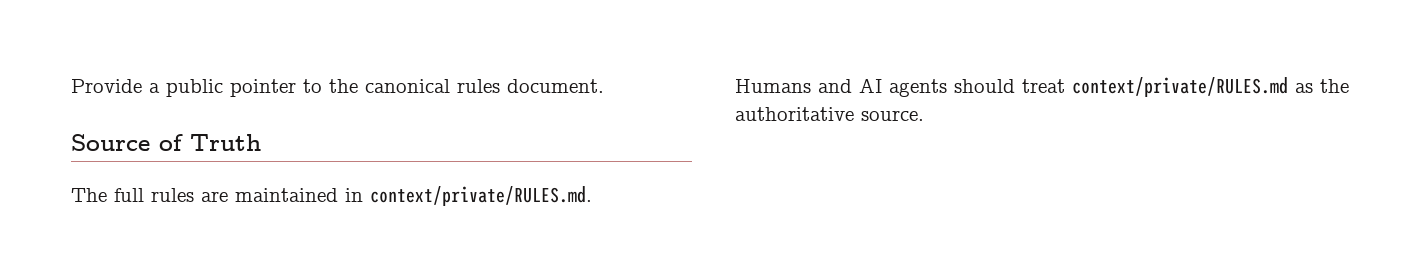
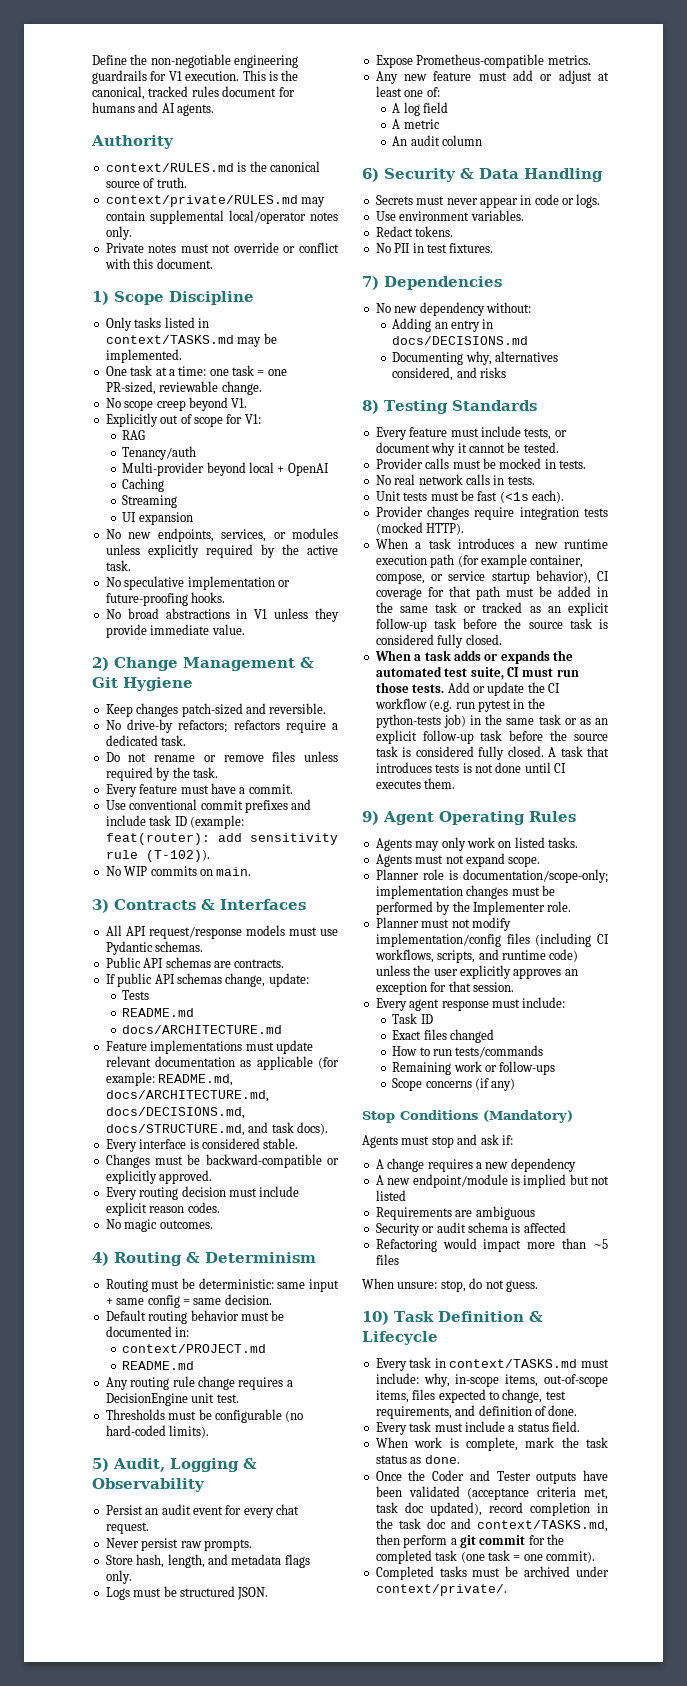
[71,79,604,97] [71,134,261,151] [71,186,592,206] [735,77,1349,97] [735,107,924,121] Provide a public pointer to the canonical rules document. // Source of Truth // The full rules are maintained in context/private/RULES.md. // Humans and AI agents should treat context/private/RULES.md as the authoritative source. -> [92,54,299,68] [92,70,299,84] [92,86,295,100] [92,102,215,116] [91,135,174,149] [105,161,320,172] [105,177,187,188] [105,195,326,207] [105,210,338,224] [105,226,132,240] [105,242,339,253] [104,258,213,269] [92,291,254,305] [105,317,209,331] [105,333,277,347] [105,349,182,363] [105,365,287,376] [105,381,262,395] [105,397,248,411] [105,413,261,427] [122,430,146,440] [122,446,197,460] [122,462,329,476] [122,478,165,492] [122,495,178,508] [122,512,193,525] [105,528,338,542] [105,544,338,558] [105,560,131,571] [105,576,290,590] [105,592,226,606] [105,608,339,622] [105,624,245,638] [92,657,314,671] [92,677,193,691] [105,703,327,717] [105,719,338,733] [105,735,187,746] [105,751,338,762] [105,767,218,781] [105,783,293,797] [105,799,312,813] [105,815,244,829] [105,833,338,845] [105,849,210,862] [105,866,252,876] [92,899,306,913] [105,925,338,939] [105,941,204,955] [105,957,285,968] [105,973,309,987] [122,990,150,1000] [122,1008,195,1017] [122,1025,283,1034] [105,1040,313,1054] [105,1056,339,1070] [105,1072,234,1086] [105,1090,269,1102] [105,1107,245,1119] [105,1122,328,1136] [105,1138,299,1152] [105,1154,339,1168] [105,1170,213,1184] [105,1186,300,1200] [105,1202,220,1216] [105,1219,213,1232] [92,1252,316,1266] [105,1278,339,1292] [105,1294,272,1308] [105,1310,285,1324] [105,1326,190,1337] [122,1344,267,1353] [122,1361,195,1370] [105,1376,293,1390] [105,1393,239,1406] [105,1409,304,1423] [105,1425,210,1438] [92,1458,257,1472] [92,1478,205,1492] [105,1504,299,1518] [105,1522,149,1534] [105,1538,252,1551] [105,1554,310,1568] [105,1570,132,1584] [105,1586,269,1600] [375,54,591,68] [375,70,609,84] [375,86,440,97] [392,102,449,116] [392,119,440,129] [392,135,483,146] [362,168,603,182] [375,194,601,208] [375,210,524,221] [375,226,454,237] [375,243,494,253] [362,276,502,290] [375,302,531,316] [392,318,494,332] [392,336,529,345] [392,351,559,365] [392,367,507,381] [362,400,537,414] [375,426,567,440] [375,442,559,456] [375,458,586,469] [375,474,535,485] [375,490,564,503] [375,506,608,520] [375,522,465,535] [375,538,608,549] [375,554,584,568] [375,570,609,584] [375,586,608,600] [375,602,609,616] [375,618,608,632] [375,634,502,648] [374,650,573,664] [375,666,579,680] [375,682,560,696] [374,698,545,712] [375,714,608,728] [375,730,608,744] [375,746,609,760] [375,762,566,773] [375,778,456,789] [362,811,576,825] [375,837,578,851] [375,853,541,867] [375,869,608,883] [375,885,555,899] [375,901,572,915] [375,917,511,931] [375,933,609,947] [374,949,579,963] [375,965,578,979] [375,981,514,995] [375,997,566,1011] [392,1013,433,1024] [392,1029,495,1043] [392,1045,544,1058] [392,1061,556,1075] [392,1078,516,1091] [362,1110,573,1123] [362,1134,513,1148] [375,1158,576,1172] [375,1174,609,1188] [375,1190,406,1201] [375,1206,535,1220] [375,1222,566,1236] [375,1238,608,1252] [375,1254,399,1265] [362,1278,538,1292] [362,1311,543,1325] [362,1331,438,1345] [375,1357,609,1371] [375,1373,608,1387] [375,1389,566,1403] [375,1405,578,1419] [375,1421,580,1435] [375,1437,608,1451] [375,1455,460,1464] [375,1470,608,1484] [375,1486,608,1500] [375,1502,608,1516] [375,1518,608,1532] [375,1534,564,1548] [375,1550,595,1564] [375,1566,609,1580] [375,1584,507,1596] Define the non-negotiable engineering guardrails for V1 execution. This is the canonical, tracked rules document for humans and AI agents. // Authority // context/RULES.md is the canonical source of truth. // context/private/RULES.md may contain supplemental local/operator notes only. // Private notes must not override or conflict with this document. // 1) Scope Discipline // Only tasks listed in context/TASKS.md may be implemented. // One task at a time: one task = one PR-sized, reviewable change. // No scope creep beyond V1. // Explicitly out of scope for V1: // RAG // Tenancy/auth // Multi-provider beyond local + OpenAI // Caching // Streaming // UI expansion // No new endpoints, services, or modules unless explicitly required by the active task. // No speculative implementation or future-proofing hooks. // No broad abstractions in V1 unless they provide immediate value. // 2) Change Management & Git Hygiene // Keep changes patch-sized and reversible. // No drive-by refactors; refactors require a dedicated task. // Do not rename or remove files unless required by the task. // Every feature must have a commit. // Use conventional commit prefixes and include task ID (example: feat(router): add sensitivity rule (T-102)). // No WIP commits on main. // 3) Contracts & Interfaces // All API request/response models must use Pydantic schemas. // Public API schemas are contracts. // If public API schemas change, update: // Tests // README.md // docs/ARCHITECTURE.md // Feature implementations must update relevant documentation as applicable (for example: README.md, docs/ARCHITECTURE.md, docs/DECISIONS.md, docs/STRUCTURE.md, and task docs). // Every interface is considered stable. // Changes must be backward-compatible or explicitly approved. // Every routing decision must include explicit reason codes. // No magic outcomes. // 4) Routing & Determinism // Routing must be deterministic: same input + same config = same decision. // Default routing behavior must be documented in: // context/PROJECT.md // README.md // Any routing rule change requires a DecisionEngine unit test. // Thresholds must be configurable (no hard-coded limits). // 5) Audit, Logging & Observability // Persist an audit event for every chat request. // Never persist raw prompts. // Store hash, length, and metadata flags only. // Logs must be structured JSON. // Expose Prometheus-compatible metrics. // Any new feature must add or adjust at least one of: // A log field // A metric // An audit column // 6) Security & Data Handling // Secrets must never appear in code or logs. // Use environment variables. // Redact tokens. // No PII in test fixtures. // 7) Dependencies // No new dependency without: // Adding an entry in docs/DECISIONS.md // Documenting why, alternatives considered, and risks // 8) Testing Standards // Every feature must include tests, or document why it cannot be tested. // Provider calls must be mocked in tests. // No real network calls in tests. // Unit tests must be fast (<1s each). // Provider changes require integration tests (mocked HTTP). // When a task introduces a new runtime execution path (for example container, compose, or service startup behavior), CI coverage for that path must be added in the same task or tracked as an explicit follow-up task before the source task is considered fully closed. // When a task adds or expands the automated test suite, CI must run those tests. Add or update the CI workflow (e.g. run pytest in the python-tests job) in the same task or as an explicit follow-up task before the source task is considered fully closed. A task that introduces tests is not done until CI executes them. // 9) Agent Operating Rules // Agents may only work on listed tasks. // Agents must not expand scope. // Planner role is documentation/scope-only; implementation changes must be performed by the Implementer role. // Planner must not modify implementation/config files (including CI workflows, scripts, and runtime code) unless the user explicitly approves an exception for that session. // Every agent response must include: // Task ID // Exact files changed // How to run tests/commands // Remaining work or follow-ups // Scope concerns (if any) // Stop Conditions (Mandatory) // Agents must stop and ask if: // A change requires a new dependency // A new endpoint/module is implied but not listed // Requirements are ambiguous // Security or audit schema is affected // Refactoring would impact more than ~5 files // When unsure: stop, do not guess. // 10) Task Definition & Lifecycle // Every task in context/TASKS.md must include: why, in-scope items, out-of-scope items, files expected to change, test requirements, and definition of done. // Every task must include a status field. // When work is complete, mark the task status as done. // Once the Coder and Tester outputs have been validated (acceptance criteria met, task doc updated), record completion in the task doc and context/TASKS.md, then perform a git commit for the completed task (one task = one commit). // Completed tasks must be archived under context/private/.

